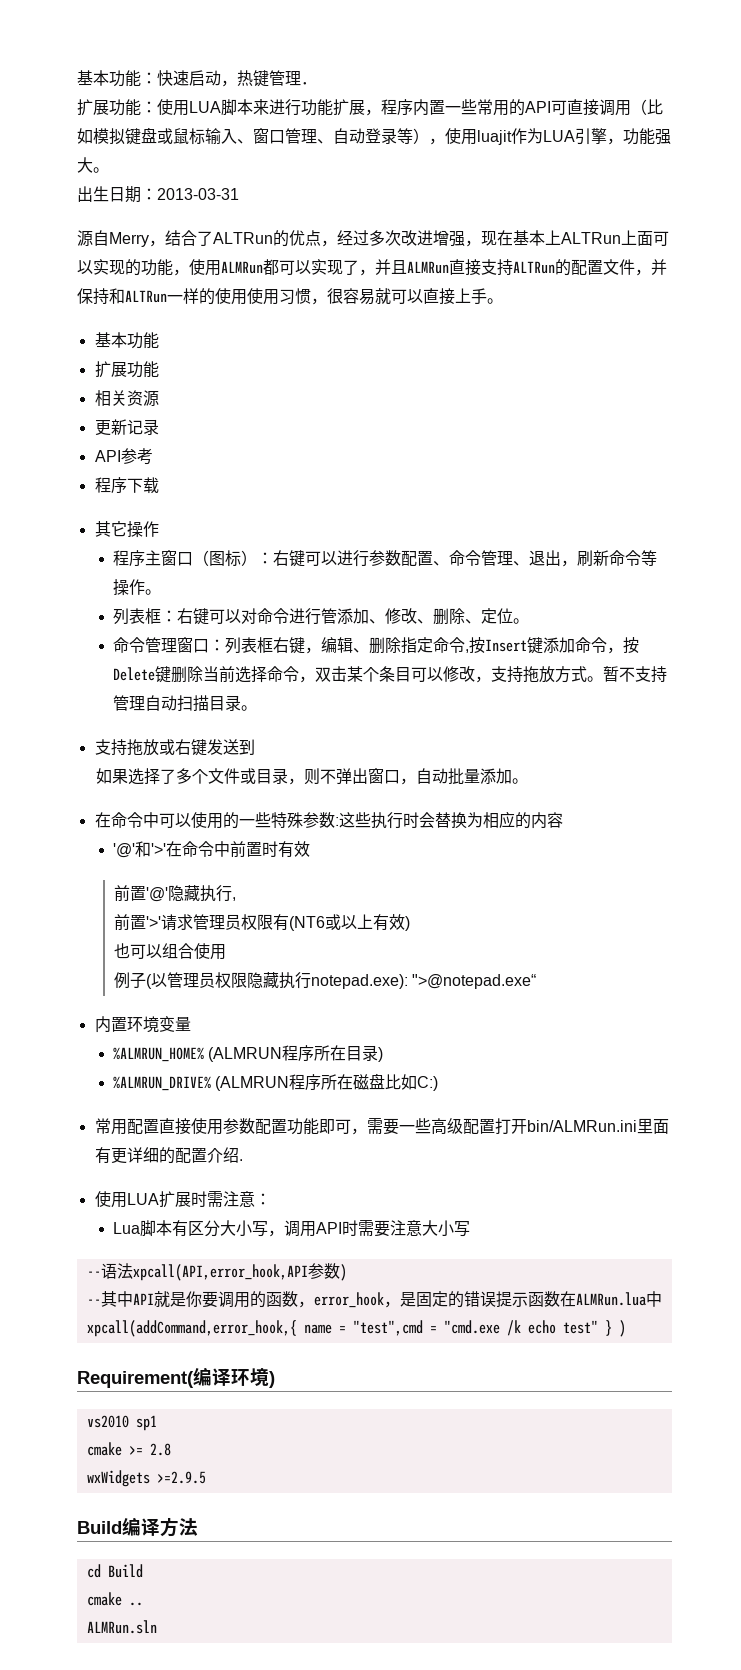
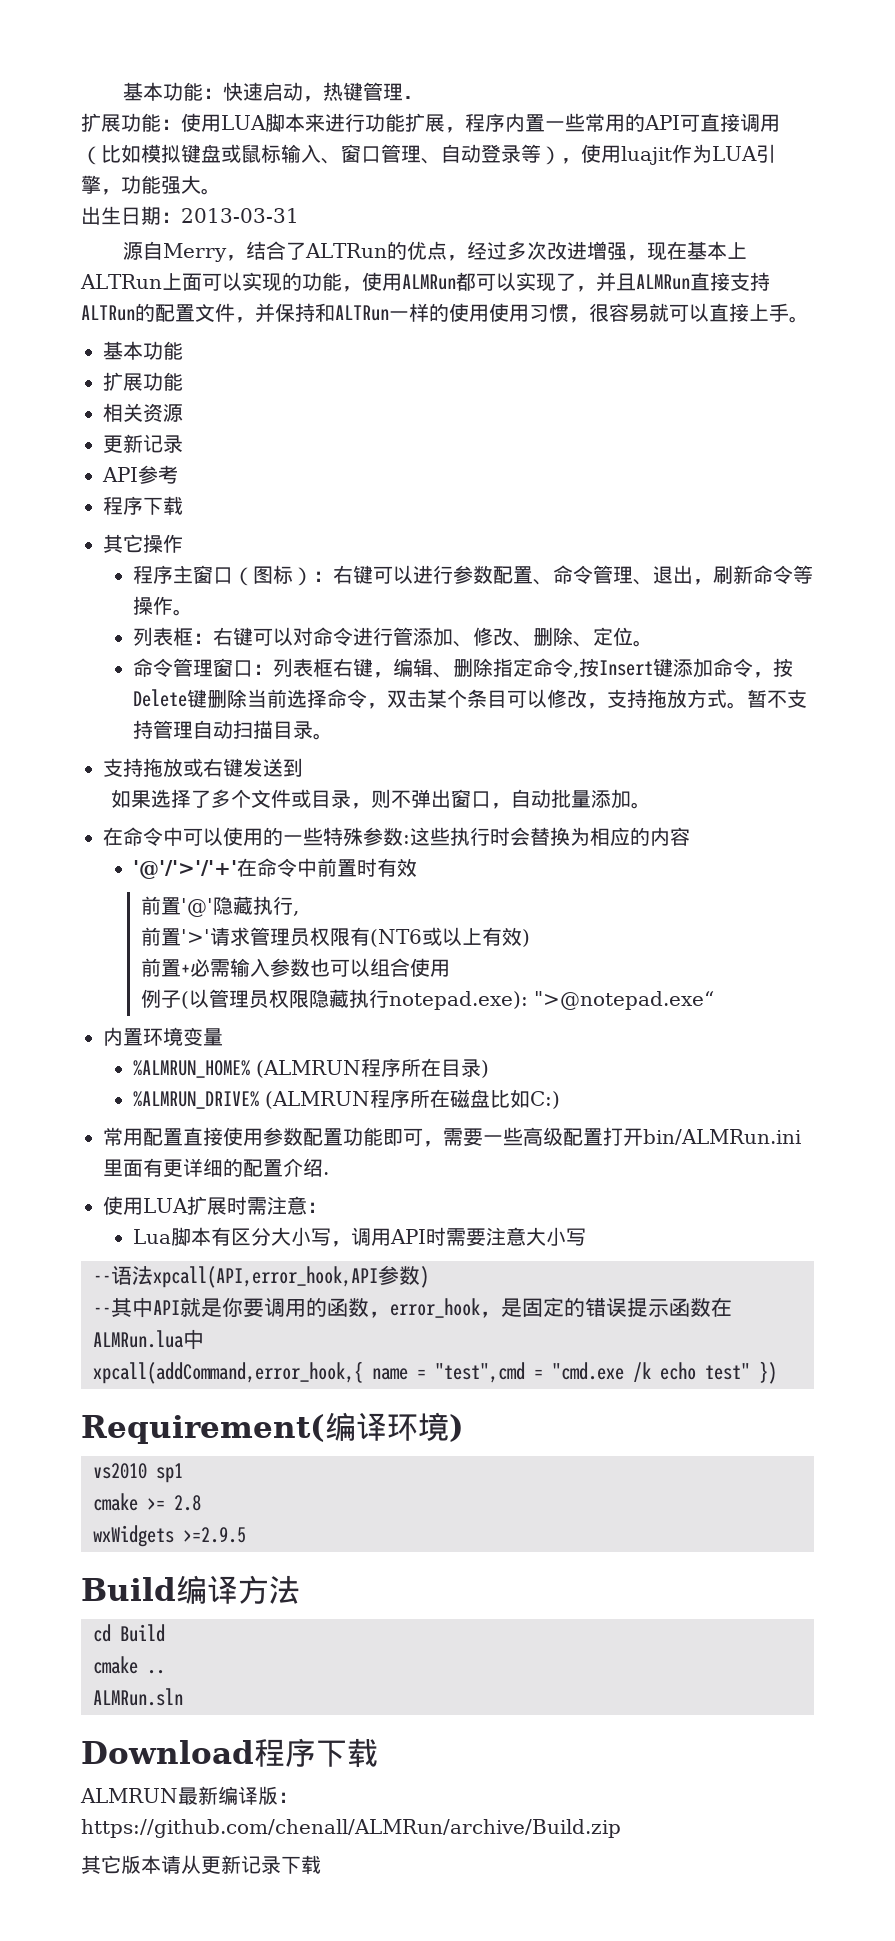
[113,841,167,858] '@'和'>' -> [132,860,237,879] '@'/'>'/'+'
(411, 923) none -> [140,958,310,977] 前置+必需输入参数
[604,1320,626,1337] } ) -> [759,1361,777,1384] })
(157, 1627) none -> [81,1738,378,1768] [80,1786,298,1805] [81,1819,621,1838] [81,1855,321,1874] // Download程序下载 // ALMRUN最新编译版：https://github.com/chenall/ALMRun/archive/Build.zip // 其它版本请从更新记录下载

